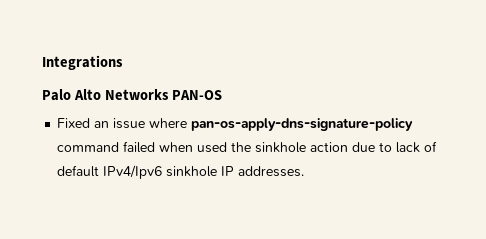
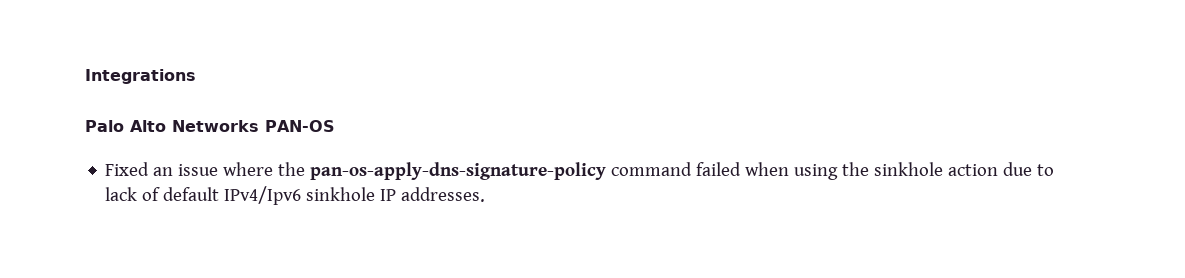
(188, 123) none -> [278,162,306,176] the
[197,142,228,153] used -> [794,164,839,180] using

